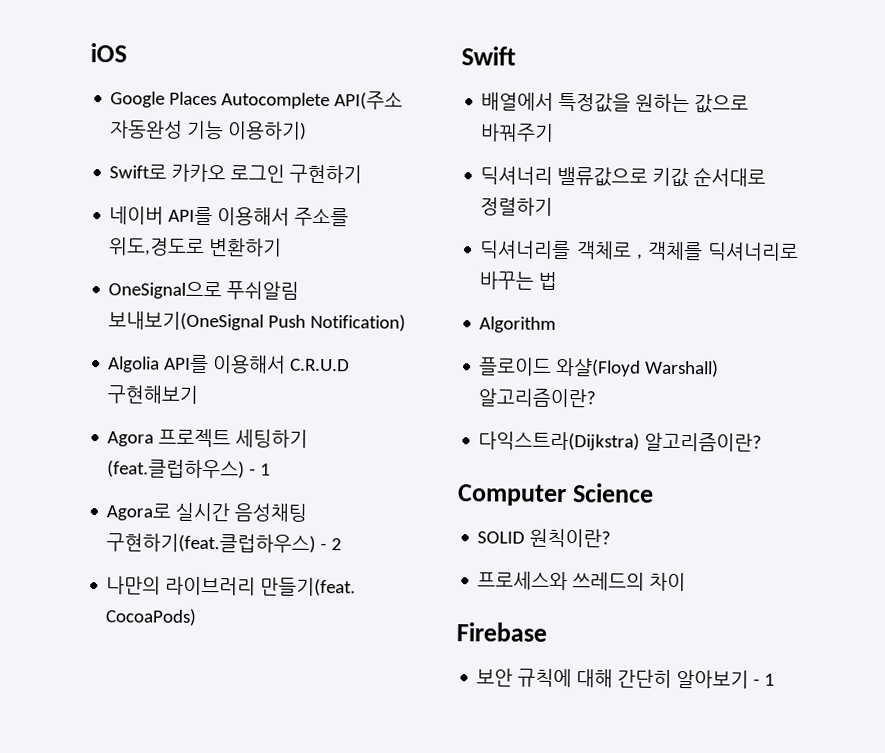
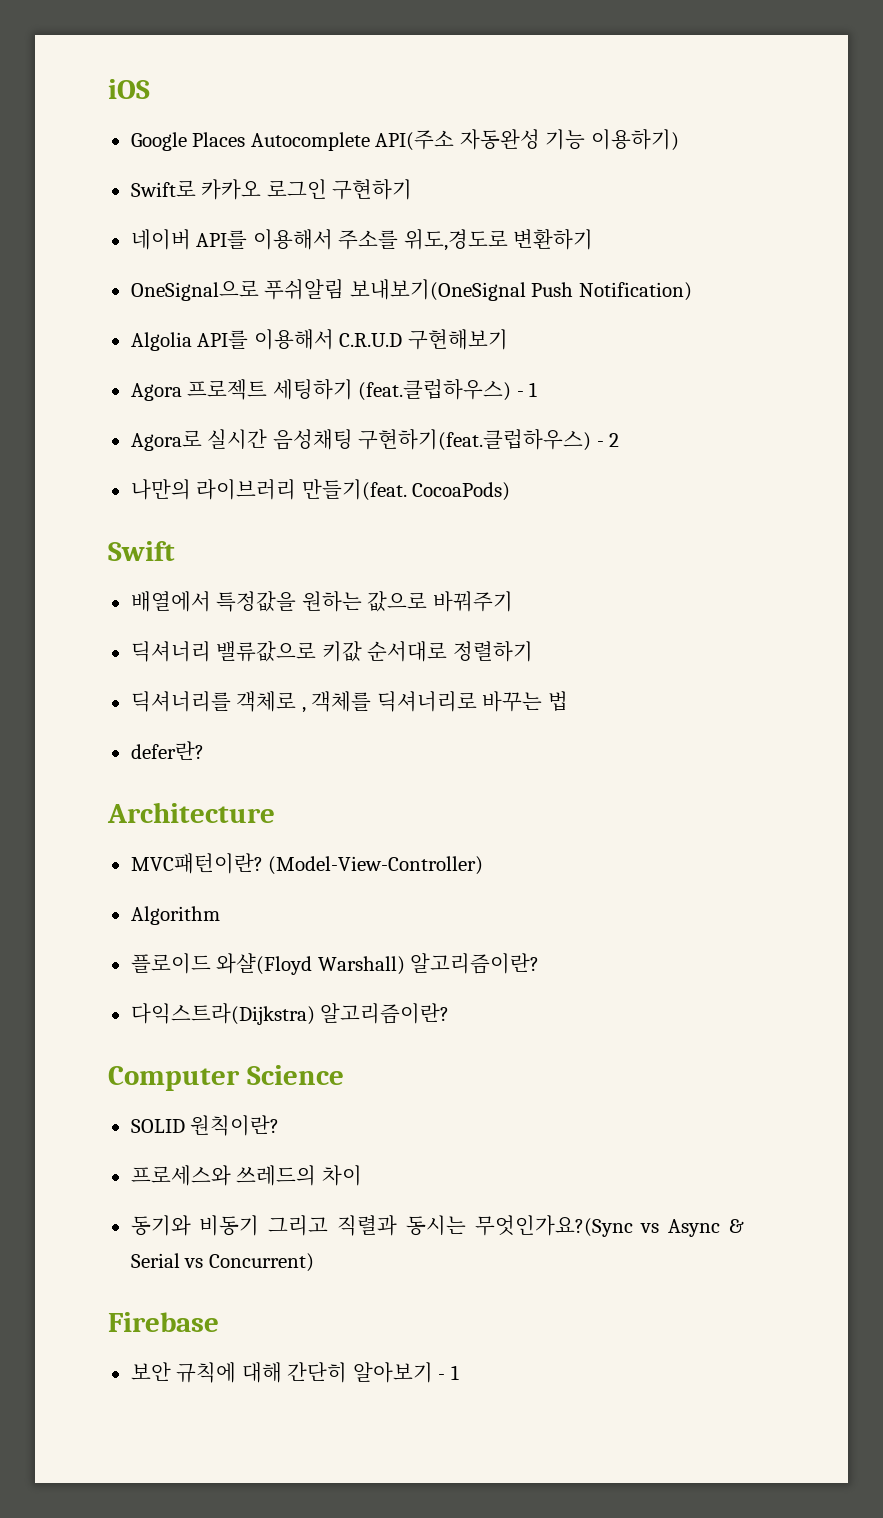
(558, 280) none -> [130,741,204,760] [107,802,275,823] [130,853,484,875] // defer란? // Architecture // MVC패턴이란? (Model-View-Controller)
(687, 582) none -> [130,1215,744,1237] [130,1253,314,1272] // 동기와 비동기 그리고 직렬과 동시는 무엇인가요?(Sync vs Async & Serial vs Concurrent)

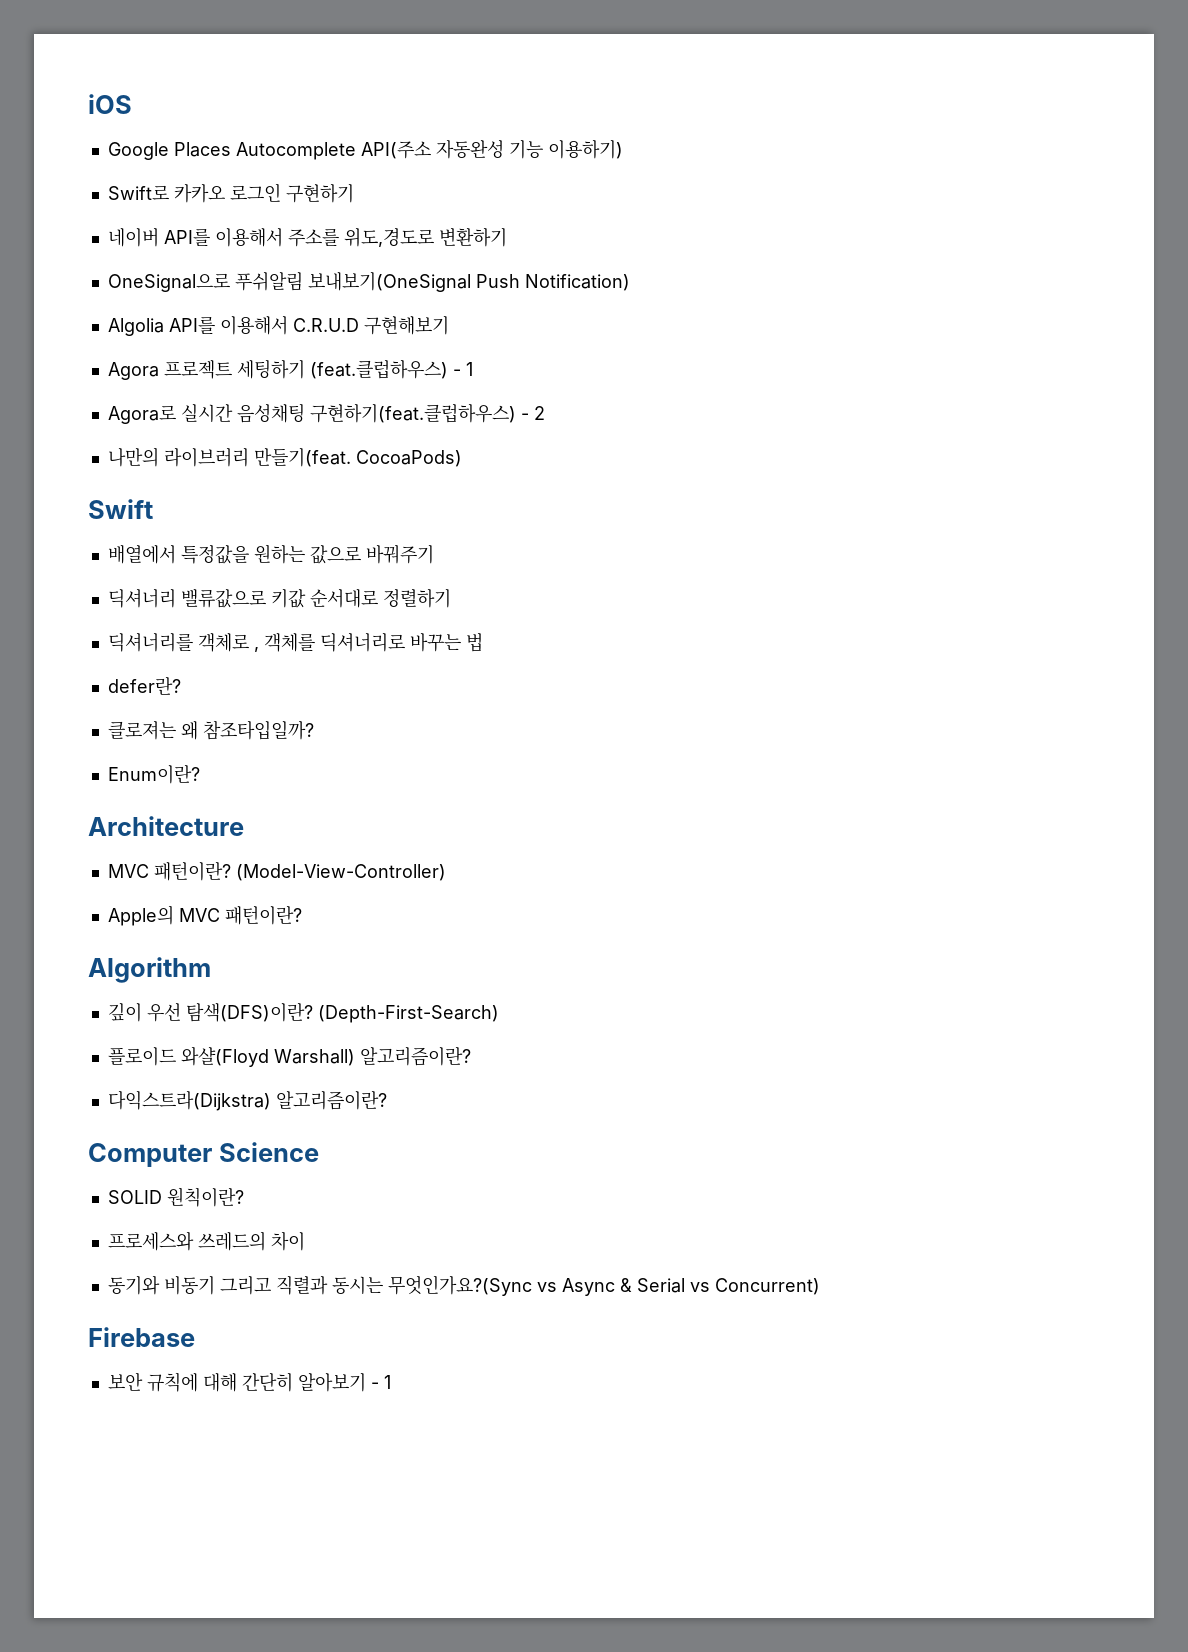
(204, 750) none -> [107,720,314,740] [107,765,200,784] // 클로져는 왜 참조타입일까? // Enum이란?
[130,853,263,874] MVC패턴이란? -> [107,862,231,881] MVC 패턴이란?
[130,906,220,925] Algorithm -> [107,905,302,926] [88,957,211,983] [107,1003,499,1023] Apple의 MVC 패턴이란? // Algorithm // 깊이 우선 탐색(DFS)이란? (Depth-First-Search)

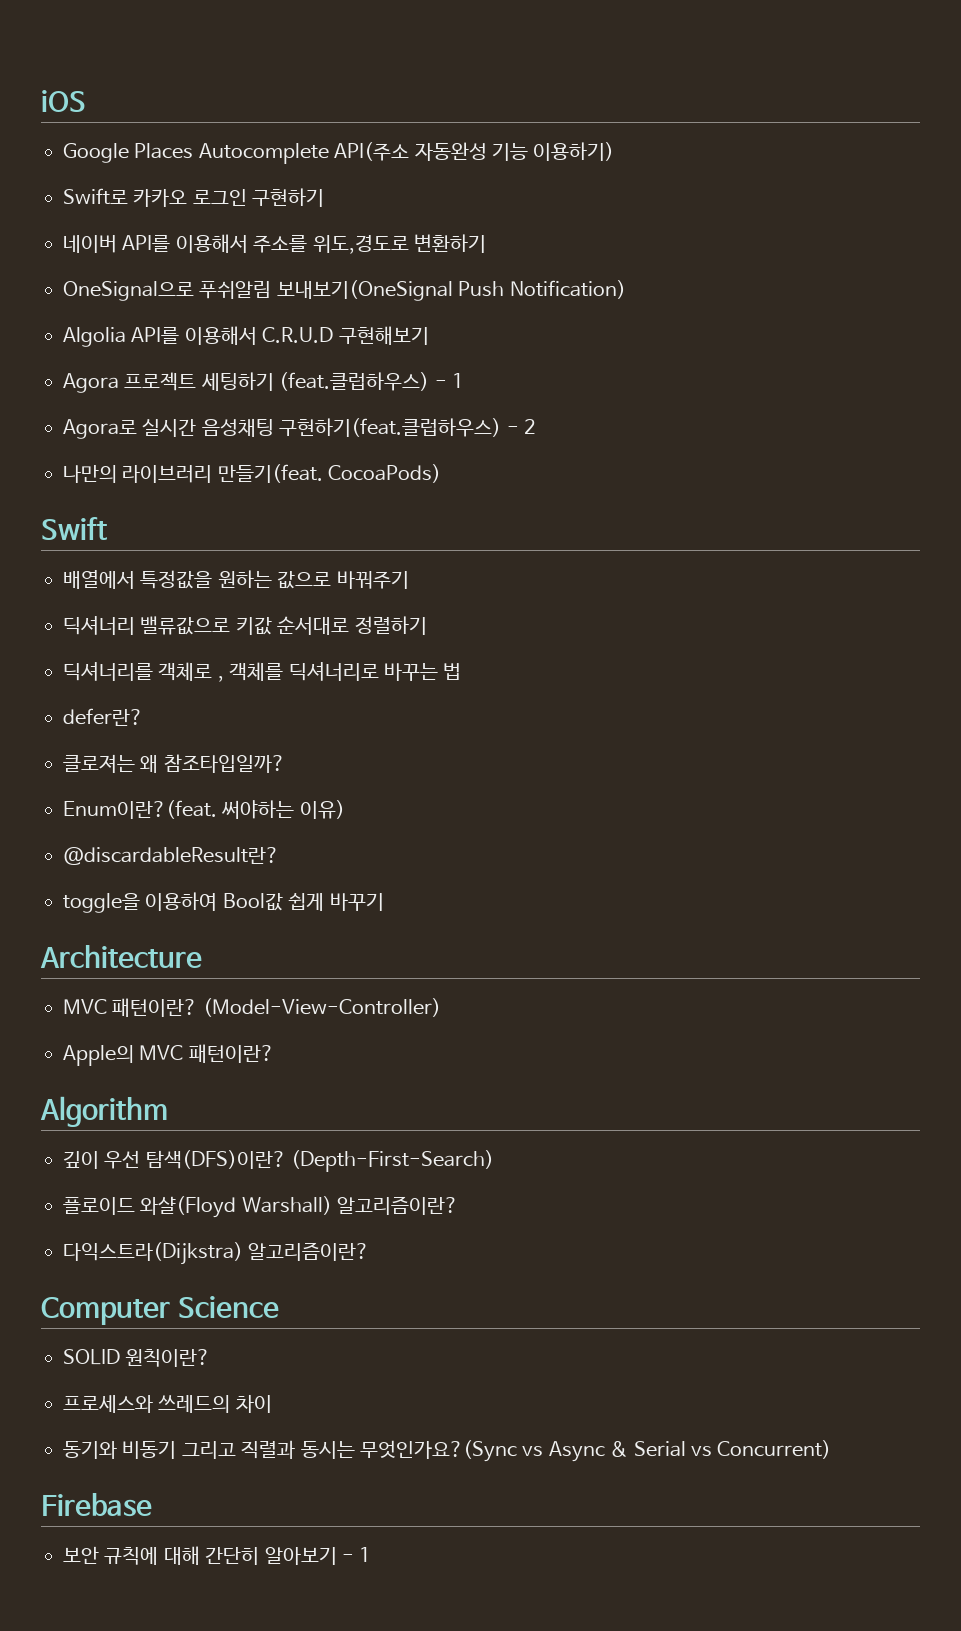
[107,765,200,784] Enum이란? -> [63,800,345,819] [63,847,279,865] [63,892,384,913] Enum이란?(feat. 써야하는 이유) // @discardableResult란? // toggle을 이용하여 Bool값 쉽게 바꾸기

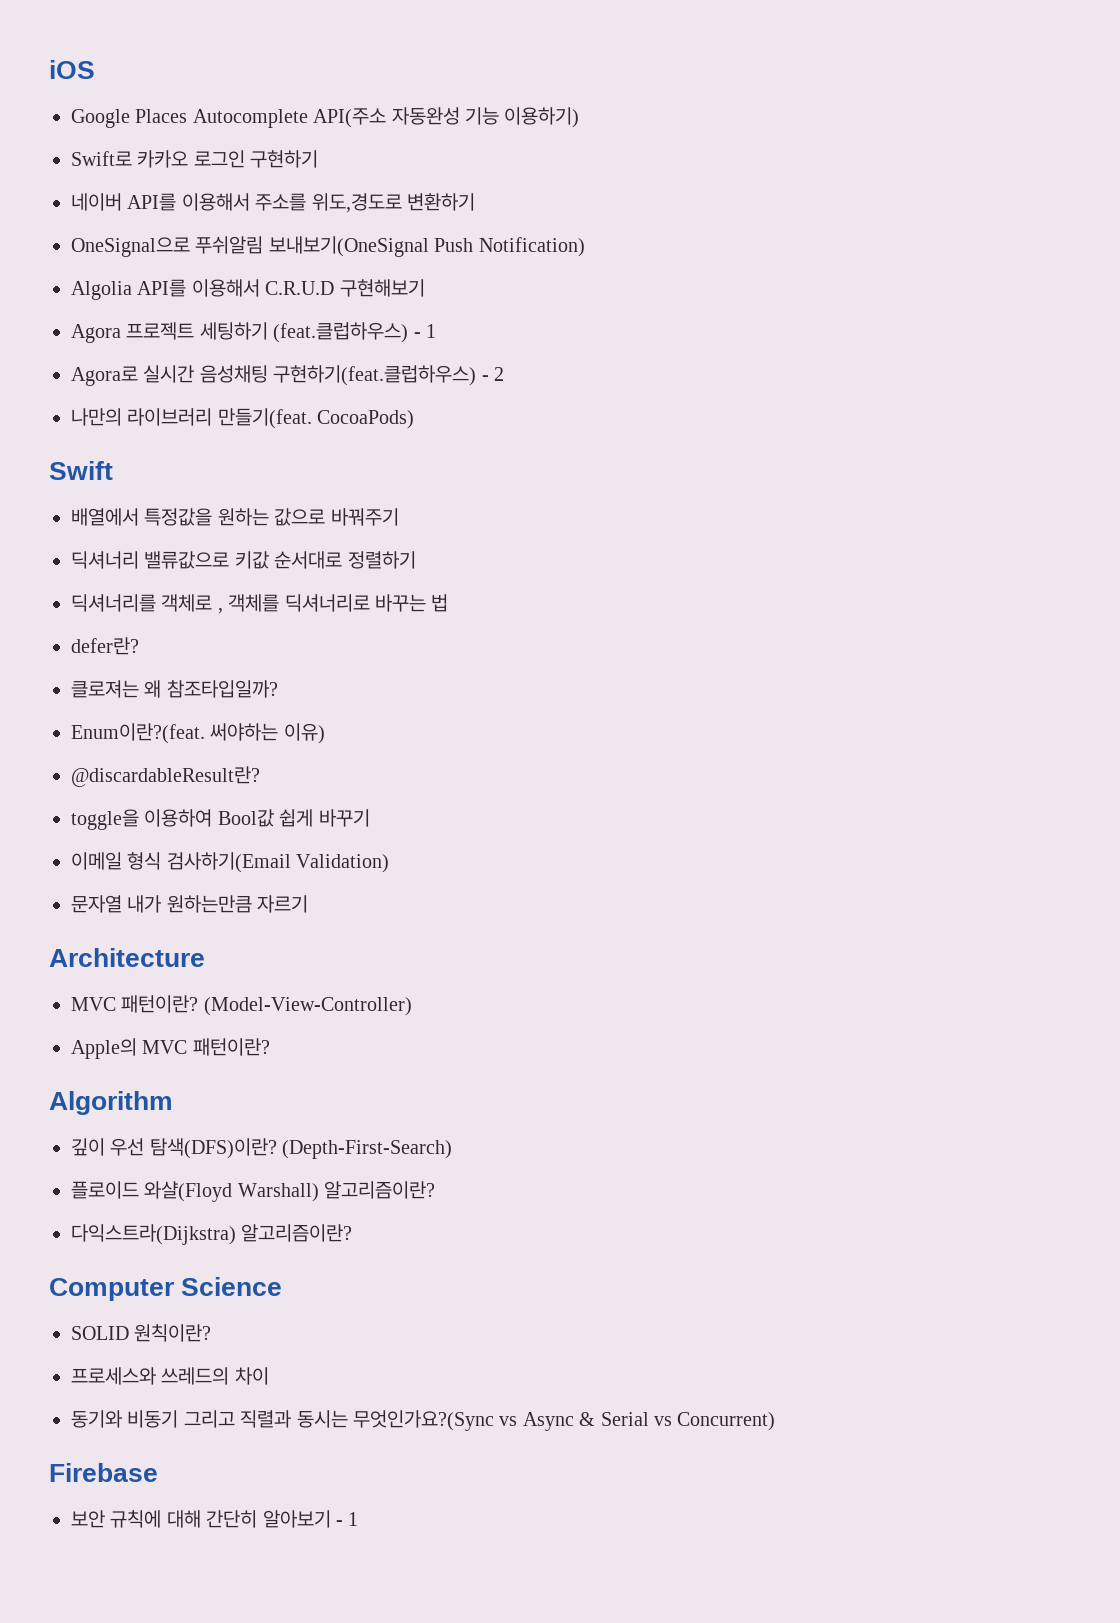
(384, 902) none -> [71,852,390,873] [71,895,309,913] // 이메일 형식 검사하기(Email Validation) // 문자열 내가 원하는만큼 자르기

